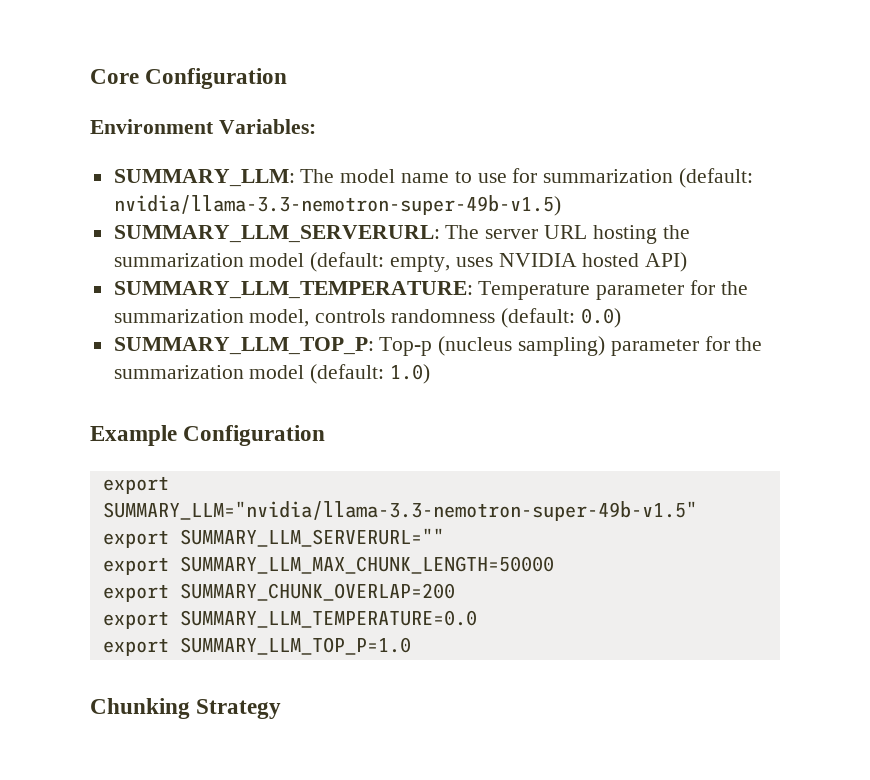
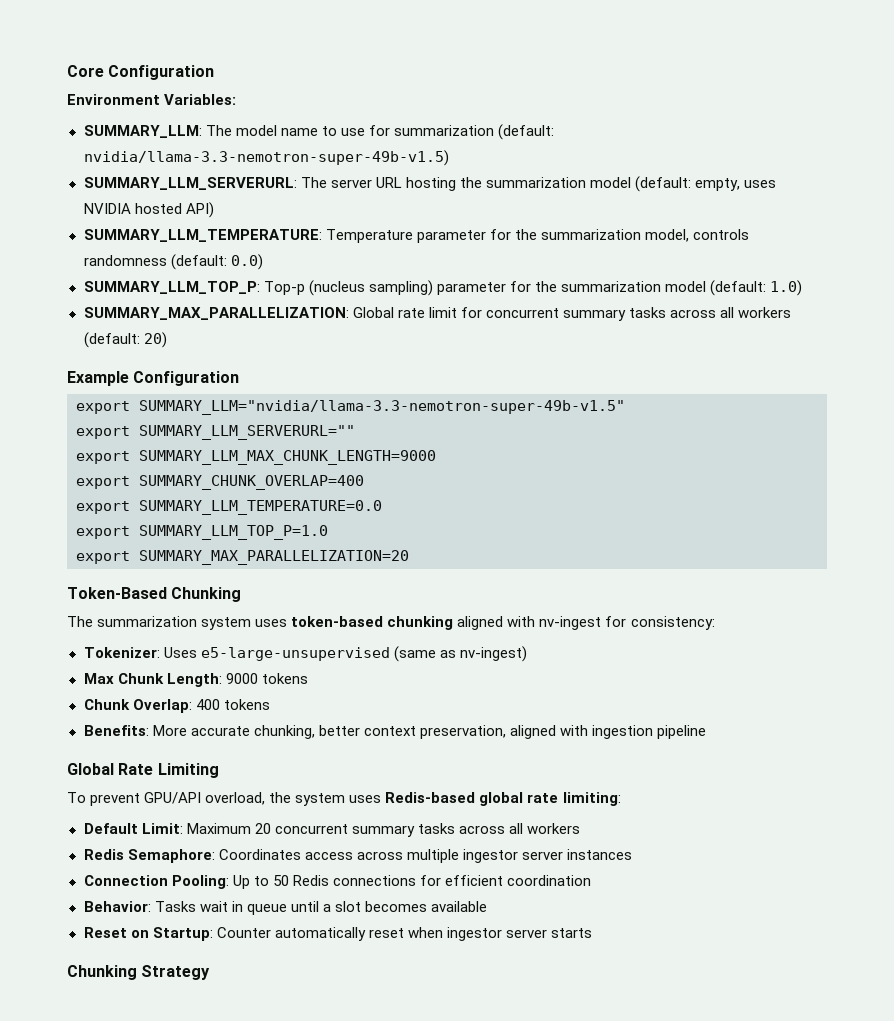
(431, 374) none -> [83,307,791,321] [83,332,167,348] // SUMMARY_MAX_PARALLELIZATION: Global rate limit for concurrent summary tasks across all workers (default: 20)
[179,556,554,574] [102,583,455,602] SUMMARY_LLM_MAX_CHUNK_LENGTH=50000 // export SUMMARY_CHUNK_OVERLAP=200 -> [139,450,436,465] [76,475,364,490] SUMMARY_LLM_MAX_CHUNK_LENGTH=9000 // export SUMMARY_CHUNK_OVERLAP=400
(411, 646) none -> [76,550,409,565] [67,587,242,602] [67,616,715,630] [83,646,527,662] [83,673,308,687] [83,699,270,713] [83,725,706,739] [67,763,219,778] [67,792,621,806] [83,823,580,837] [83,849,632,863] [83,875,591,889] [83,901,487,915] [83,927,592,941] // export SUMMARY_MAX_PARALLELIZATION=20 // Token-Based Chunking // The summarization system uses token-based chunking aligned with nv-ingest for consistency: // Tokenizer: Uses e5-large-unsupervised (same as nv-ingest) // Max Chunk Length: 9000 tokens // Chunk Overlap: 400 tokens // Benefits: More accurate chunking, better context preservation, aligned with ingestion pipeline // Global Rate Limiting // To prevent GPU/API overload, the system uses Redis-based global rate limiting: // Default Limit: Maximum 20 concurrent summary tasks across all workers // Redis Semaphore: Coordinates access across multiple ingestor server instances // Connection Pooling: Up to 50 Redis connections for efficient coordination // Behavior: Tasks wait in queue until a slot becomes available // Reset on Startup: Counter automatically reset when ingestor server starts

